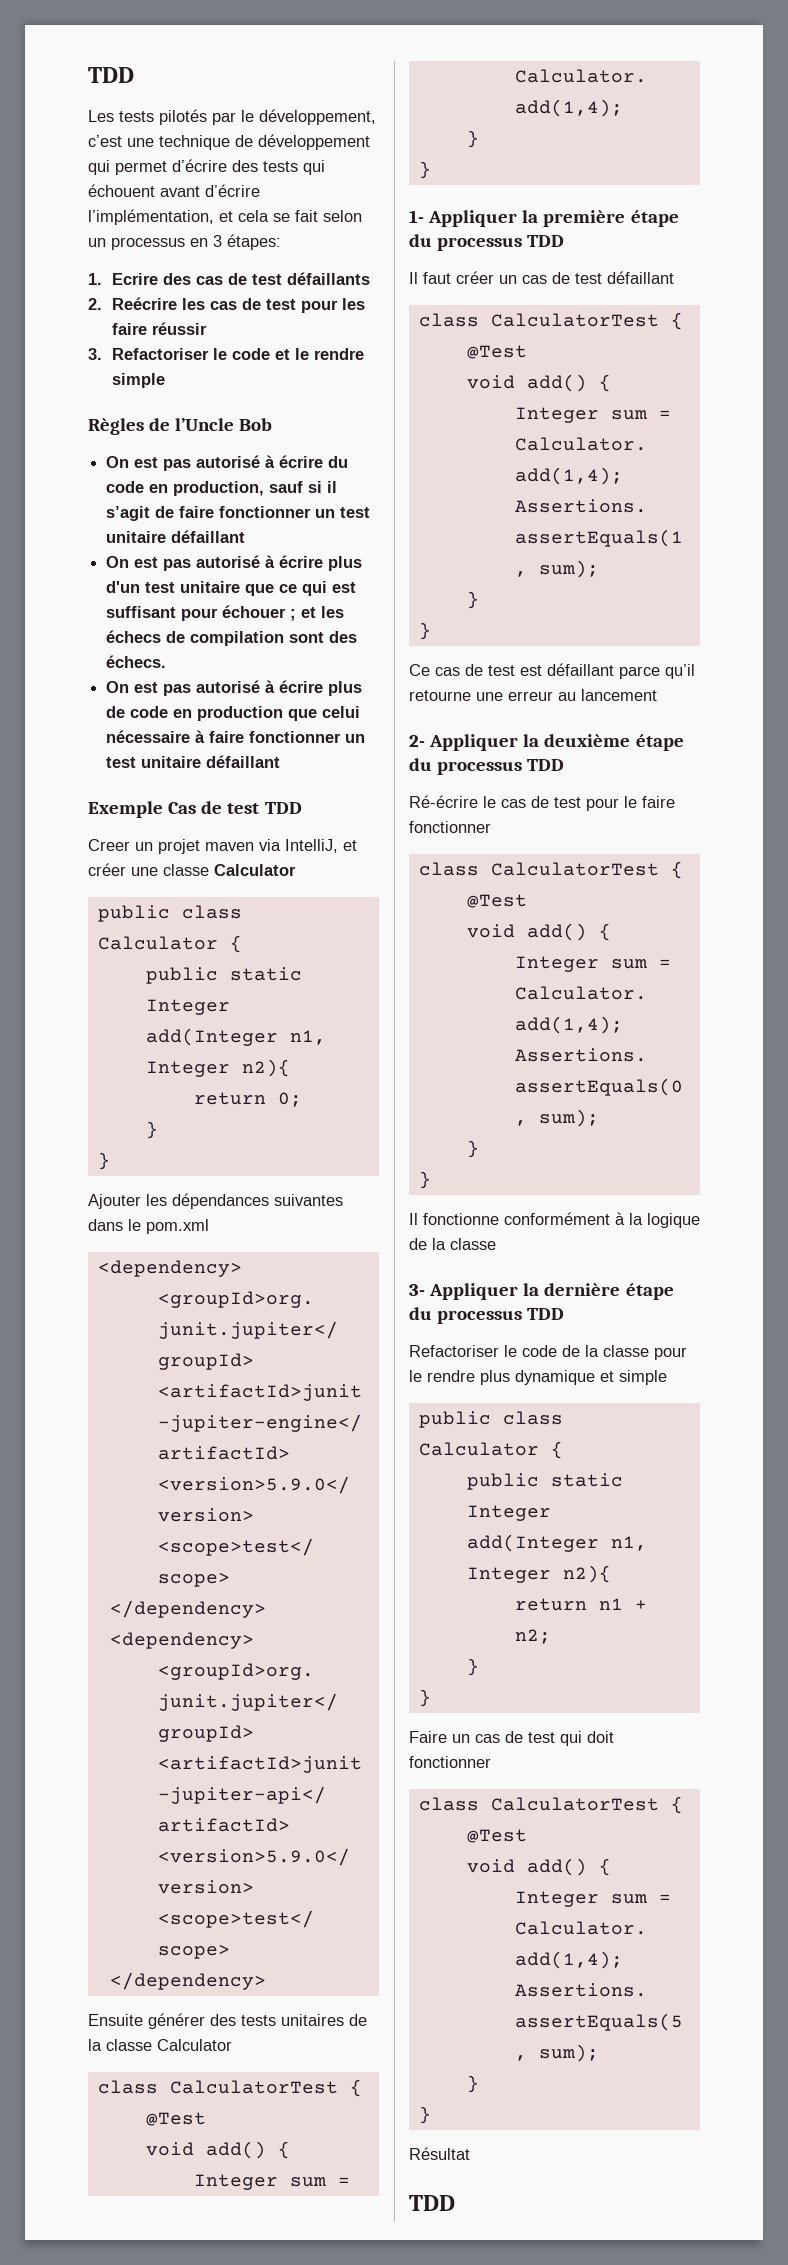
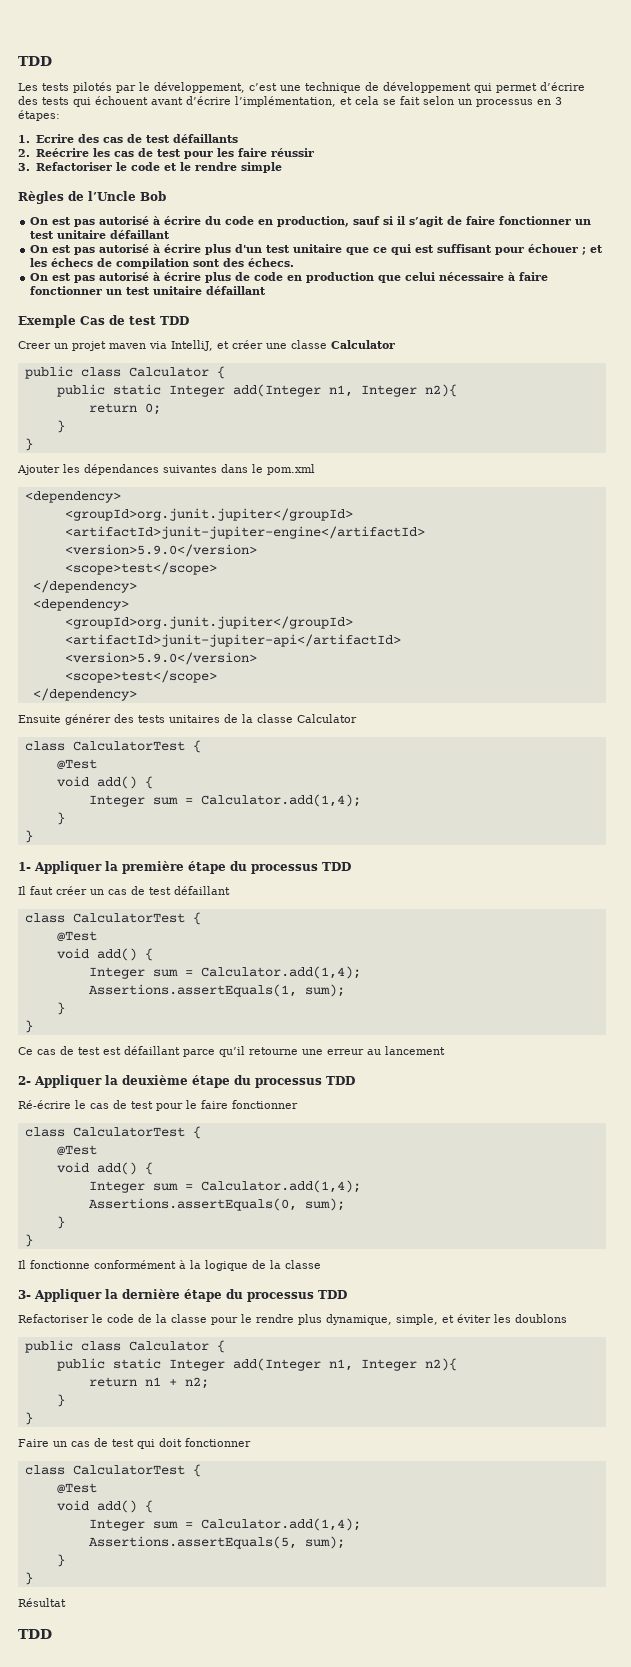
[515,1370,667,1385] dynamique et simple -> [326,1314,567,1325] dynamique, simple, et éviter les doublons

